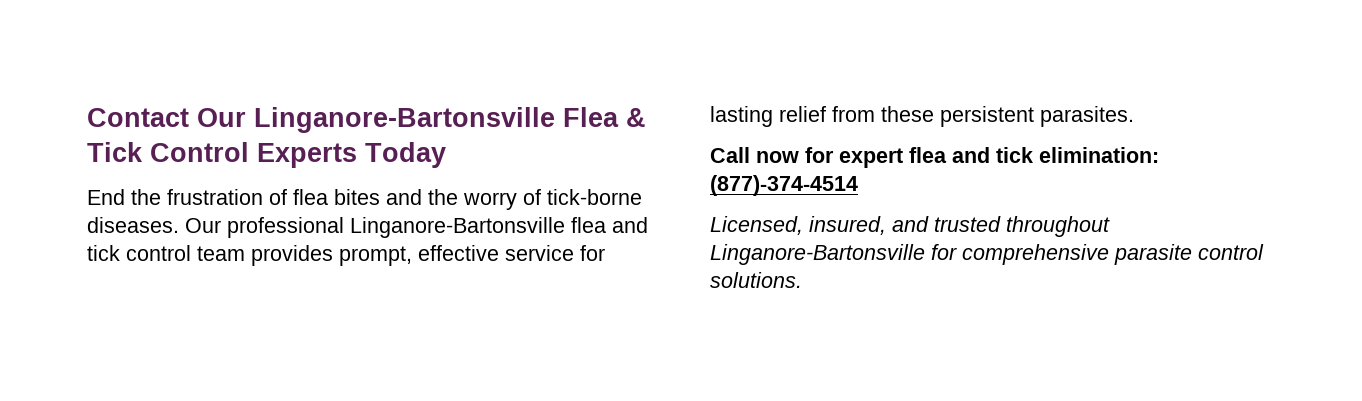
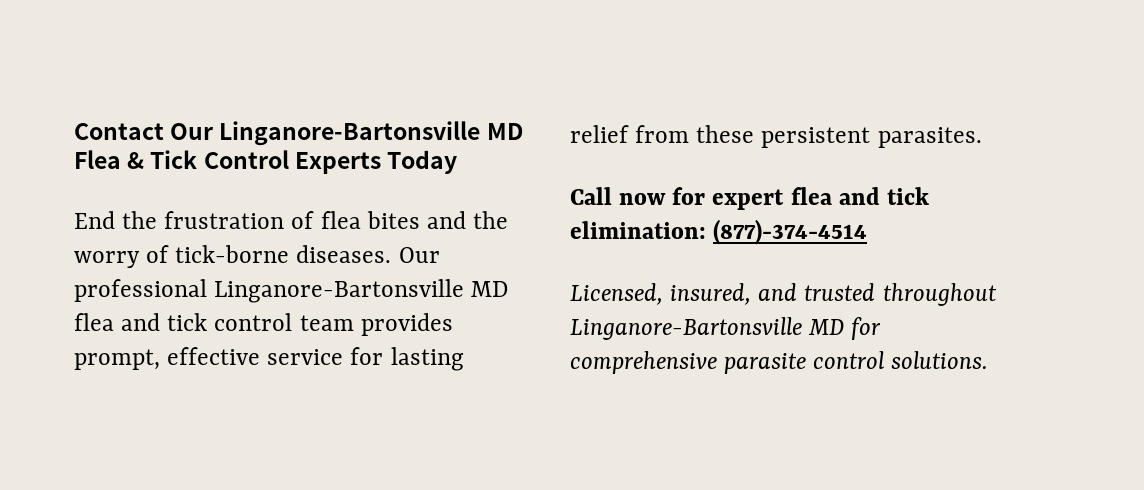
(555, 120) none -> [486,123,523,140] MD
(565, 227) none -> [471,281,509,297] MD
(925, 254) none -> [808,319,845,335] MD

